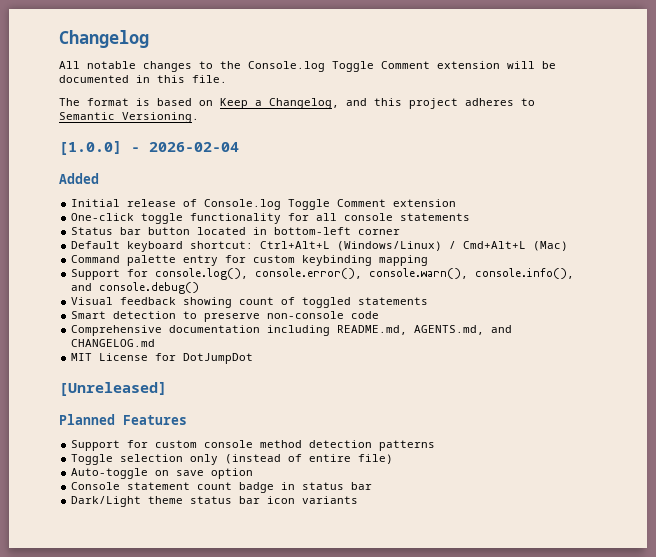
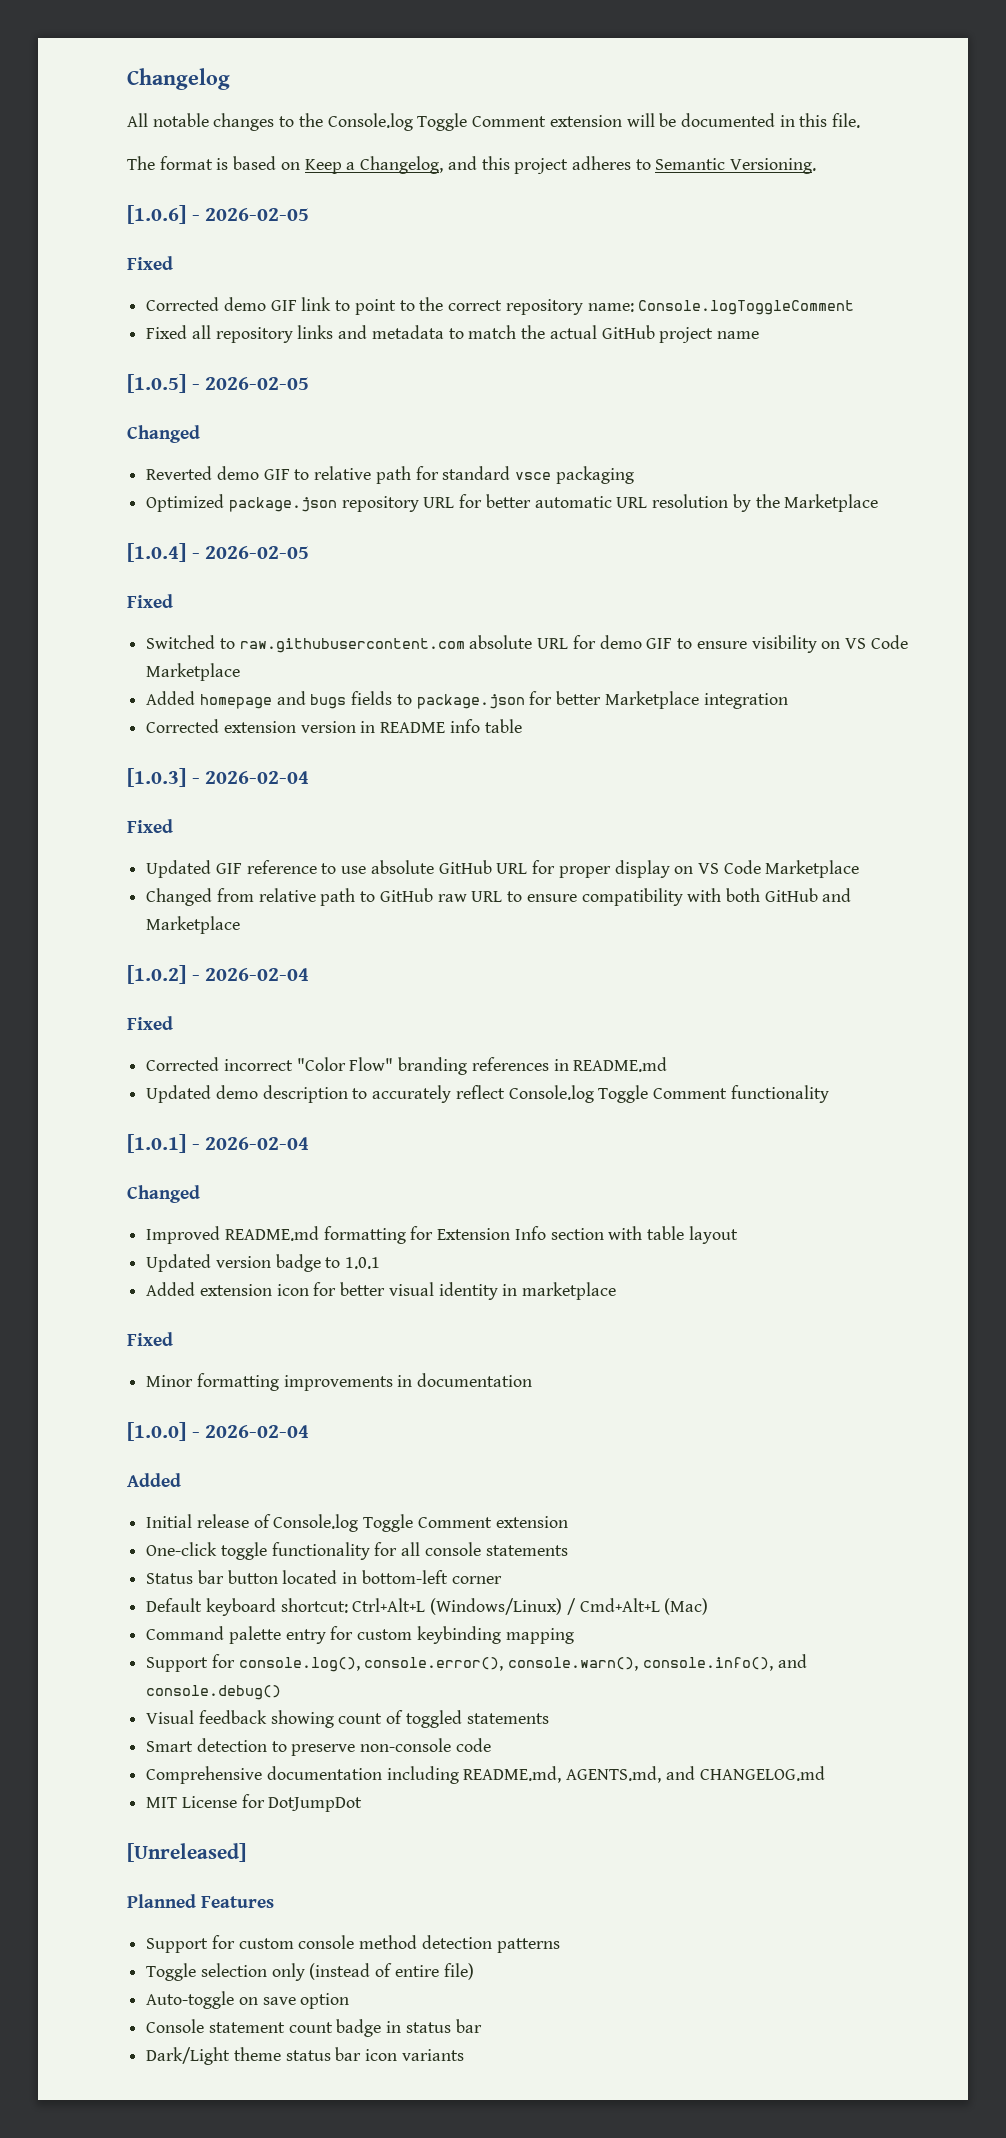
(199, 117) none -> [127,205,310,224] [127,256,173,270] [146,297,855,315] [146,325,759,343] [127,374,310,393] [127,425,200,443] [146,466,634,484] [146,494,879,512] [127,543,310,562] [127,594,173,608] [146,635,908,653] [146,663,241,681] [146,691,788,709] [146,719,522,733] [127,768,310,787] [127,819,173,833] [146,860,860,878] [146,888,852,906] [146,916,241,934] [127,965,310,984] [127,1016,173,1030] [146,1057,668,1075] [146,1085,829,1103] [127,1134,310,1153] [127,1185,200,1203] [146,1226,738,1244] [146,1254,381,1272] [146,1282,617,1300] [127,1332,173,1346] [146,1373,533,1391] // [1.0.6] - 2026-02-05 // Fixed // Corrected demo GIF link to point to the correct repository name: Console.logToggleComment // Fixed all repository links and metadata to match the actual GitHub project name // [1.0.5] - 2026-02-05 // Changed // Reverted demo GIF to relative path for standard vsce packaging // Optimized package.json repository URL for better automatic URL resolution by the Marketplace // [1.0.4] - 2026-02-05 // Fixed // Switched to raw.githubusercontent.com absolute URL for demo GIF to ensure visibility on VS Code Marketplace // Added homepage and bugs fields to package.json for better Marketplace integration // Corrected extension version in README info table // [1.0.3] - 2026-02-04 // Fixed // Updated GIF reference to use absolute GitHub URL for proper display on VS Code Marketplace // Changed from relative path to GitHub raw URL to ensure compatibility with both GitHub and Marketplace // [1.0.2] - 2026-02-04 // Fixed // Corrected incorrect "Color Flow" branding references in README.md // Updated demo description to accurately reflect Console.log Toggle Comment functionality // [1.0.1] - 2026-02-04 // Changed // Improved README.md formatting for Extension Info section with table layout // Updated version badge to 1.0.1 // Added extension icon for better visual identity in marketplace // Fixed // Minor formatting improvements in documentation

